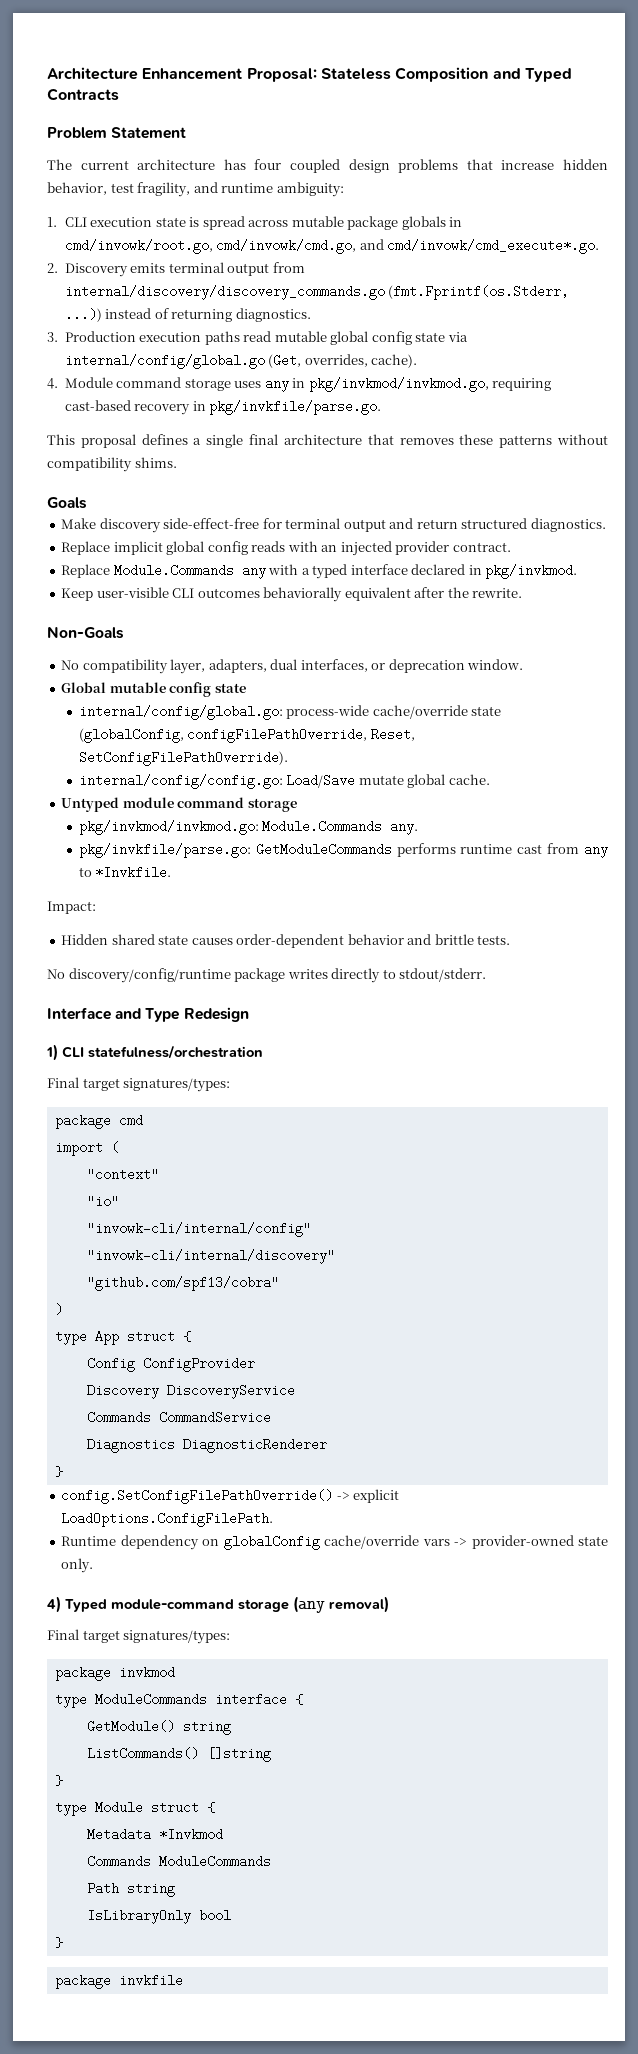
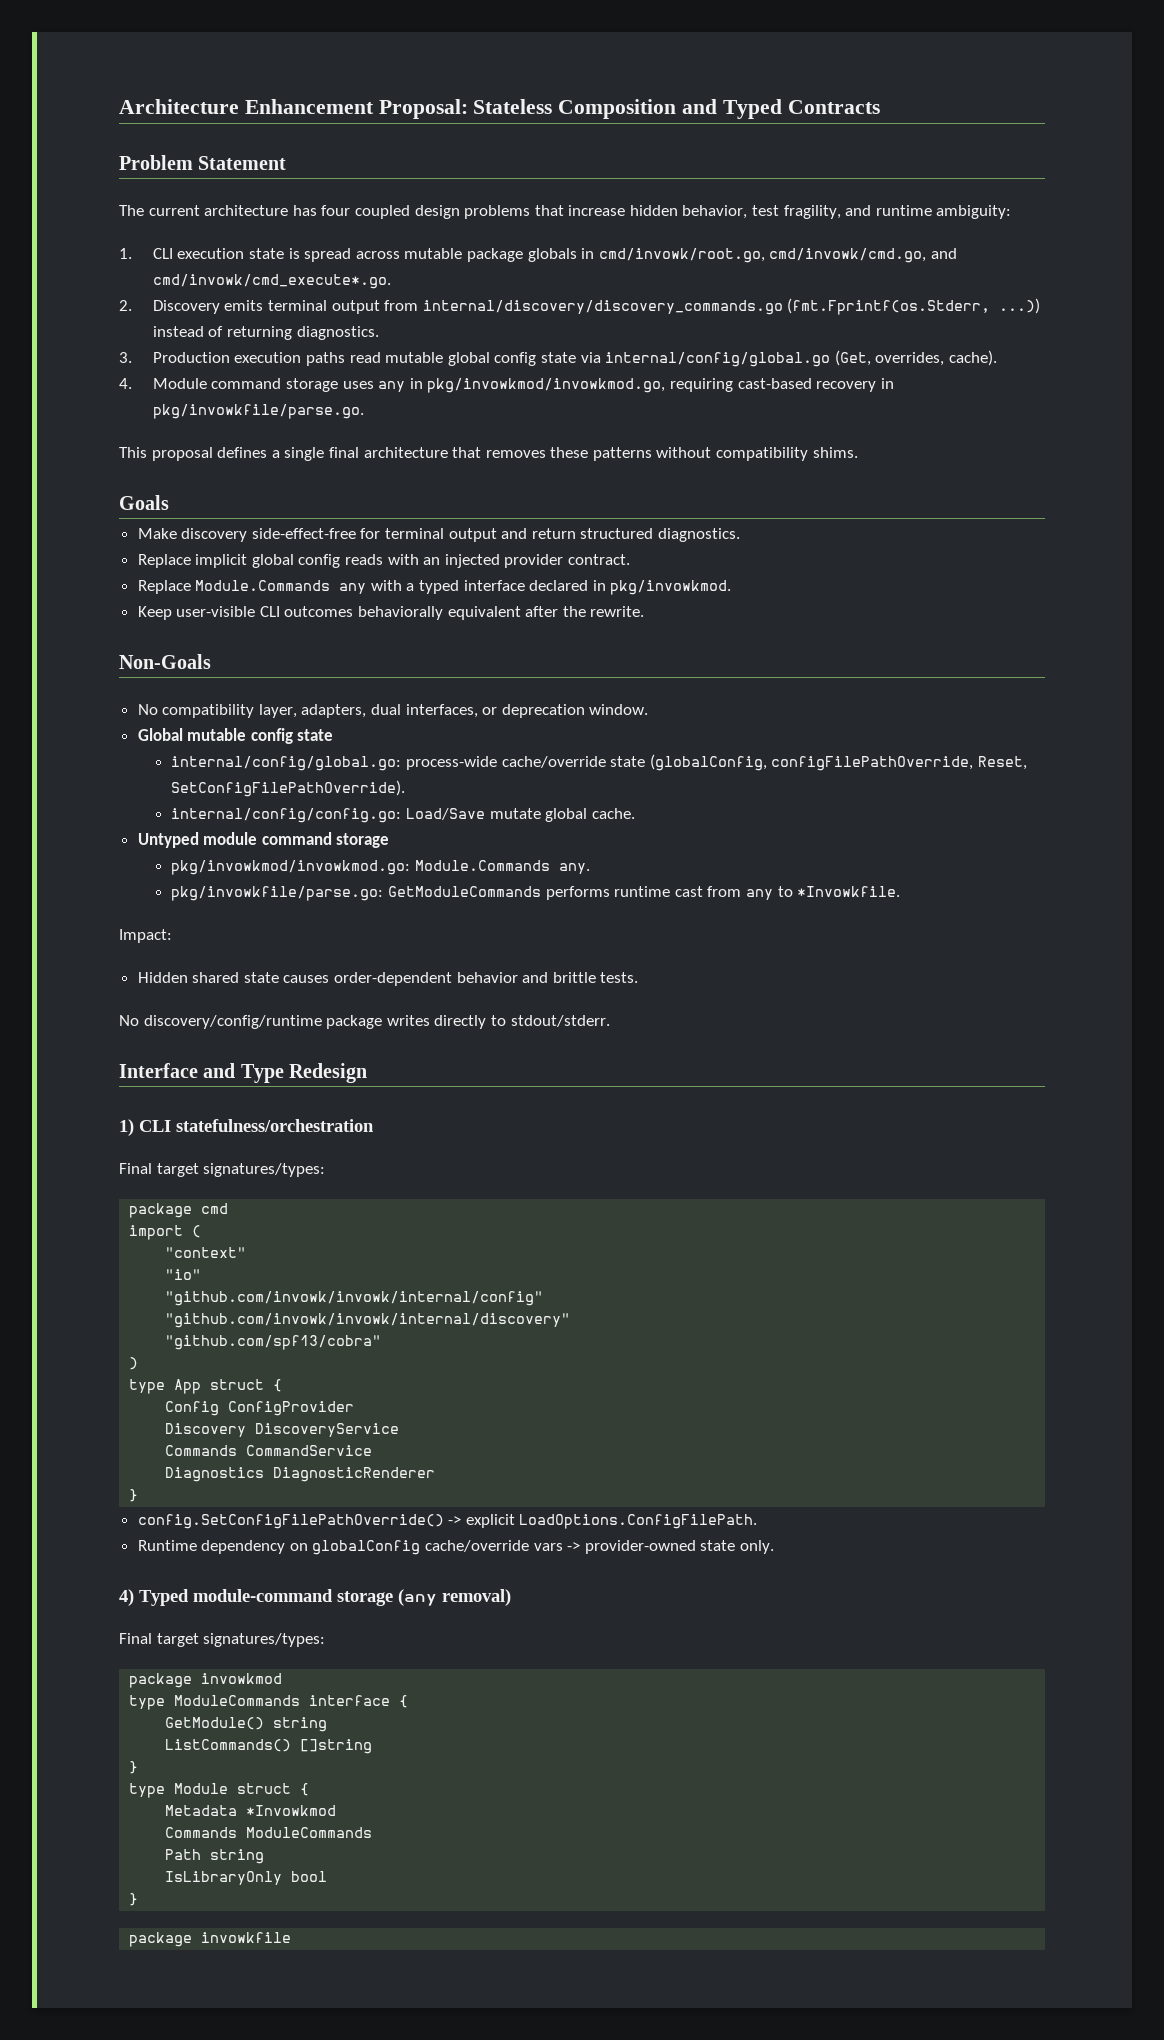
[308,377,489,392] pkg/invkmod/invkmod.go, -> [427,378,666,393] pkg/invowkmod/invowkmod.go,
[209,400,382,415] pkg/invkfile/parse.go. -> [152,404,364,419] pkg/invowkfile/parse.go.
[485,564,578,579] pkg/invkmod. -> [610,580,732,595] pkg/invowkmod.
[78,820,259,835] pkg/invkmod/invkmod.go: -> [171,860,411,875] pkg/invowkmod/invowkmod.go:
[78,843,251,858] pkg/invkfile/parse.go: -> [171,886,384,901] pkg/invowkfile/parse.go:
[95,866,172,879] *Invkfile. -> [797,886,901,897] *Invowkfile.
[86,1222,311,1237] [86,1249,335,1264] "invowk-cli/internal/config" // "invowk-cli/internal/discovery" -> [165,1291,544,1306] [165,1313,571,1328] "github.com/invowk/invowk/internal/config" // "github.com/invowk/invowk/internal/discovery"
[118,1666,175,1679] invkmod -> [201,1673,283,1684] invowkmod
[158,1828,223,1841] *Invkmod -> [246,1805,337,1816] *Invowkmod
[118,1974,183,1987] invkfile -> [201,1932,292,1943] invowkfile

